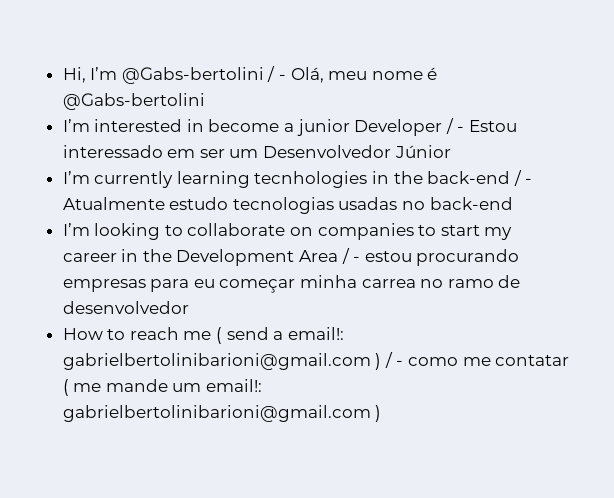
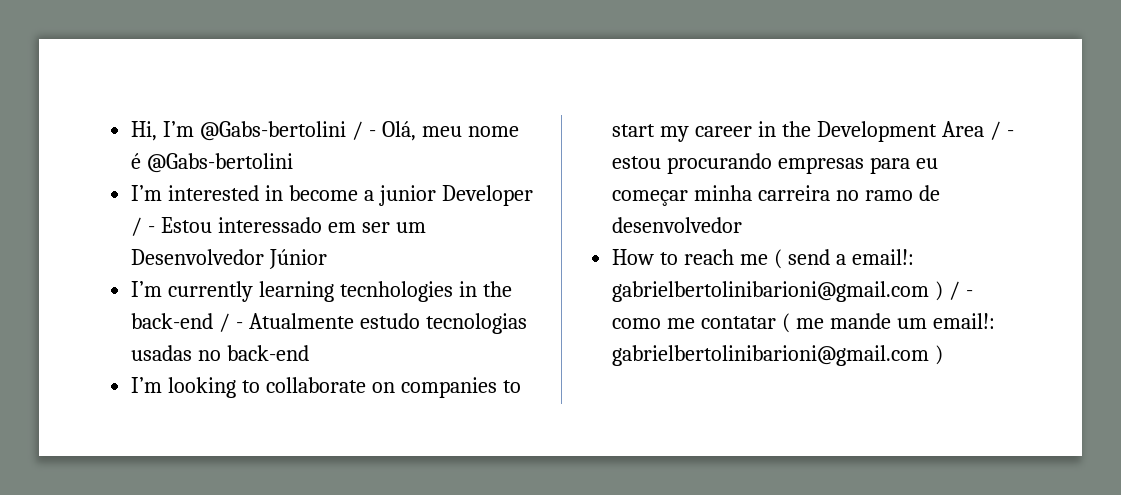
[361,279,416,288] carrea -> [758,185,831,201] carreira

